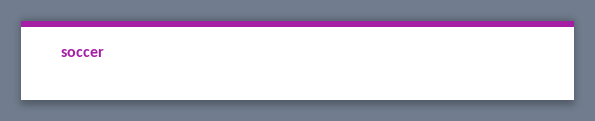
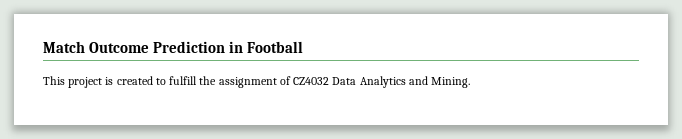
[61,49,104,57] soccer -> [43,41,304,53] [43,76,471,88] Match Outcome Prediction in Football // This project is created to fulfill the assignment of CZ4032 Data Analytics and Mining.

